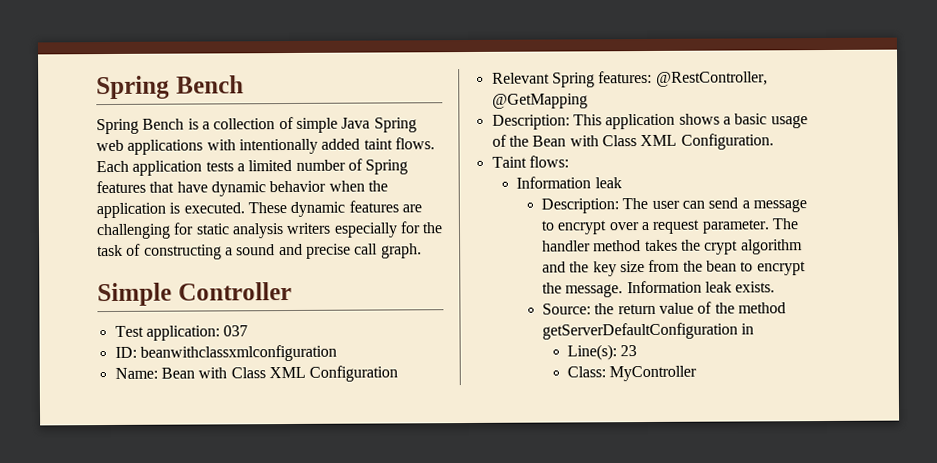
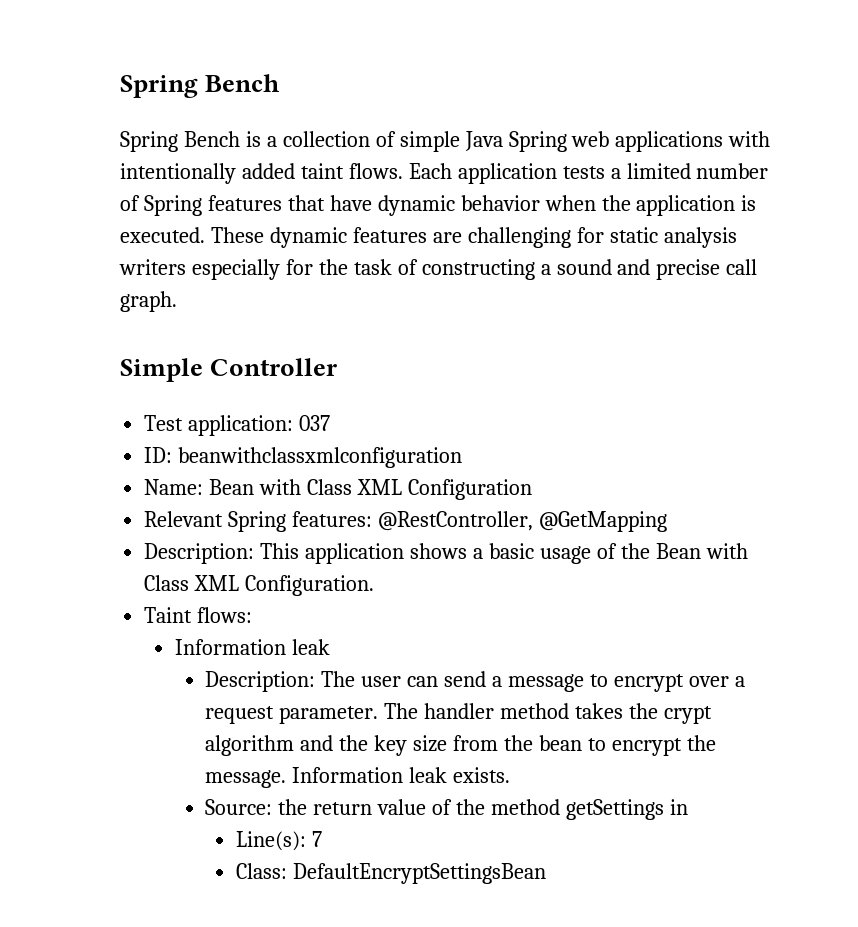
[542,322,739,340] getServerDefaultConfiguration -> [565,799,664,820] getSettings
[620,345,638,357] 23 -> [311,831,322,847] 7
[609,365,698,382] MyController -> [292,863,546,884] DefaultEncryptSettingsBean

